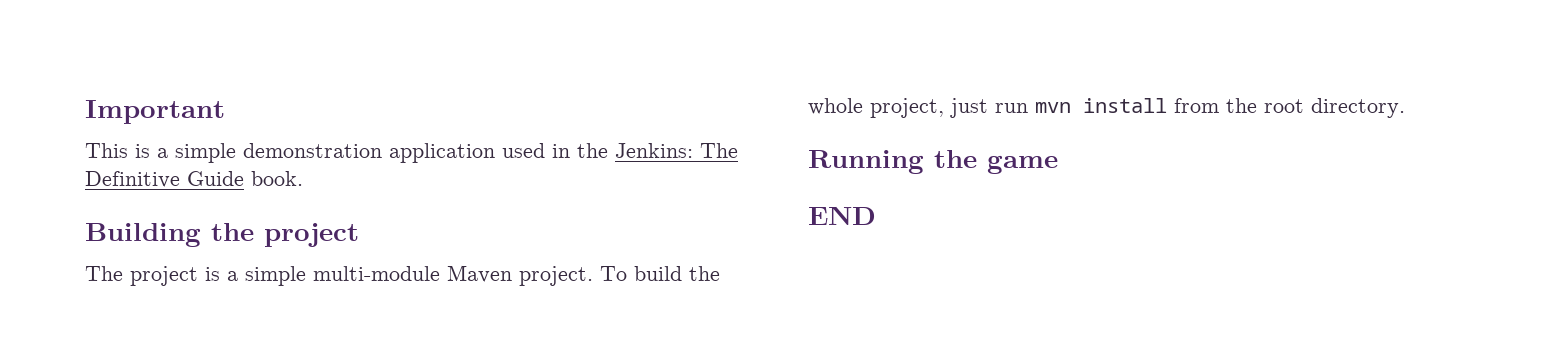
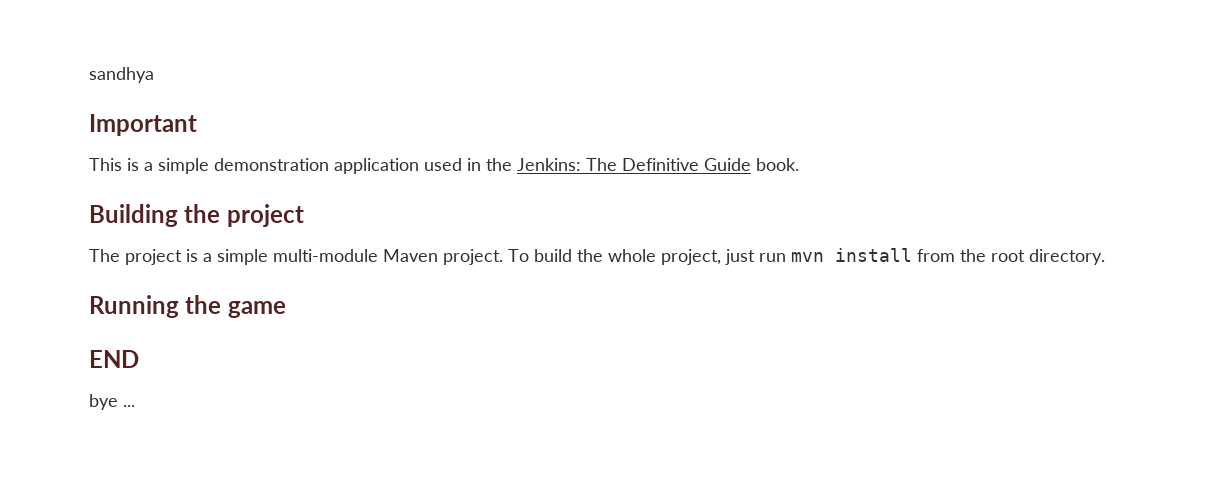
(85, 112) none -> [89,67,154,83] sandhya //
(876, 215) none -> [89,394,135,410] // bye ...

